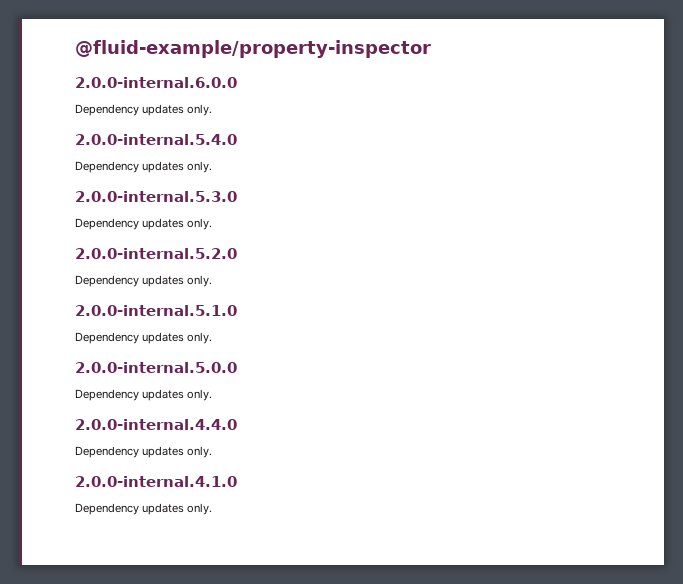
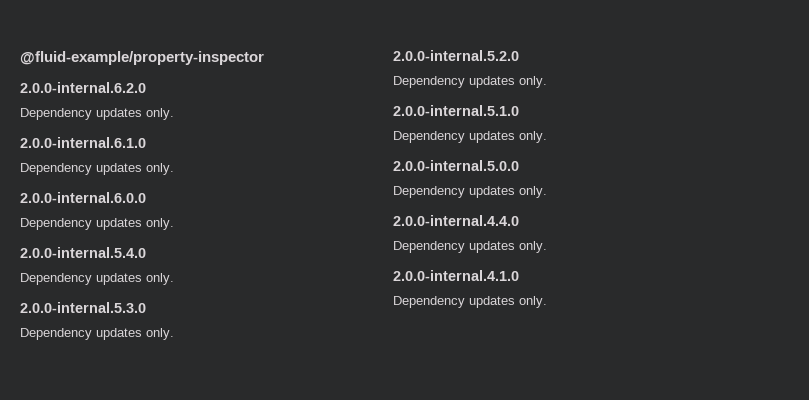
(431, 49) none -> [20,82,146,93] [20,108,174,120] [20,137,146,148] [20,163,174,175] // 2.0.0-internal.6.2.0 // Dependency updates only. // 2.0.0-internal.6.1.0 // Dependency updates only.

